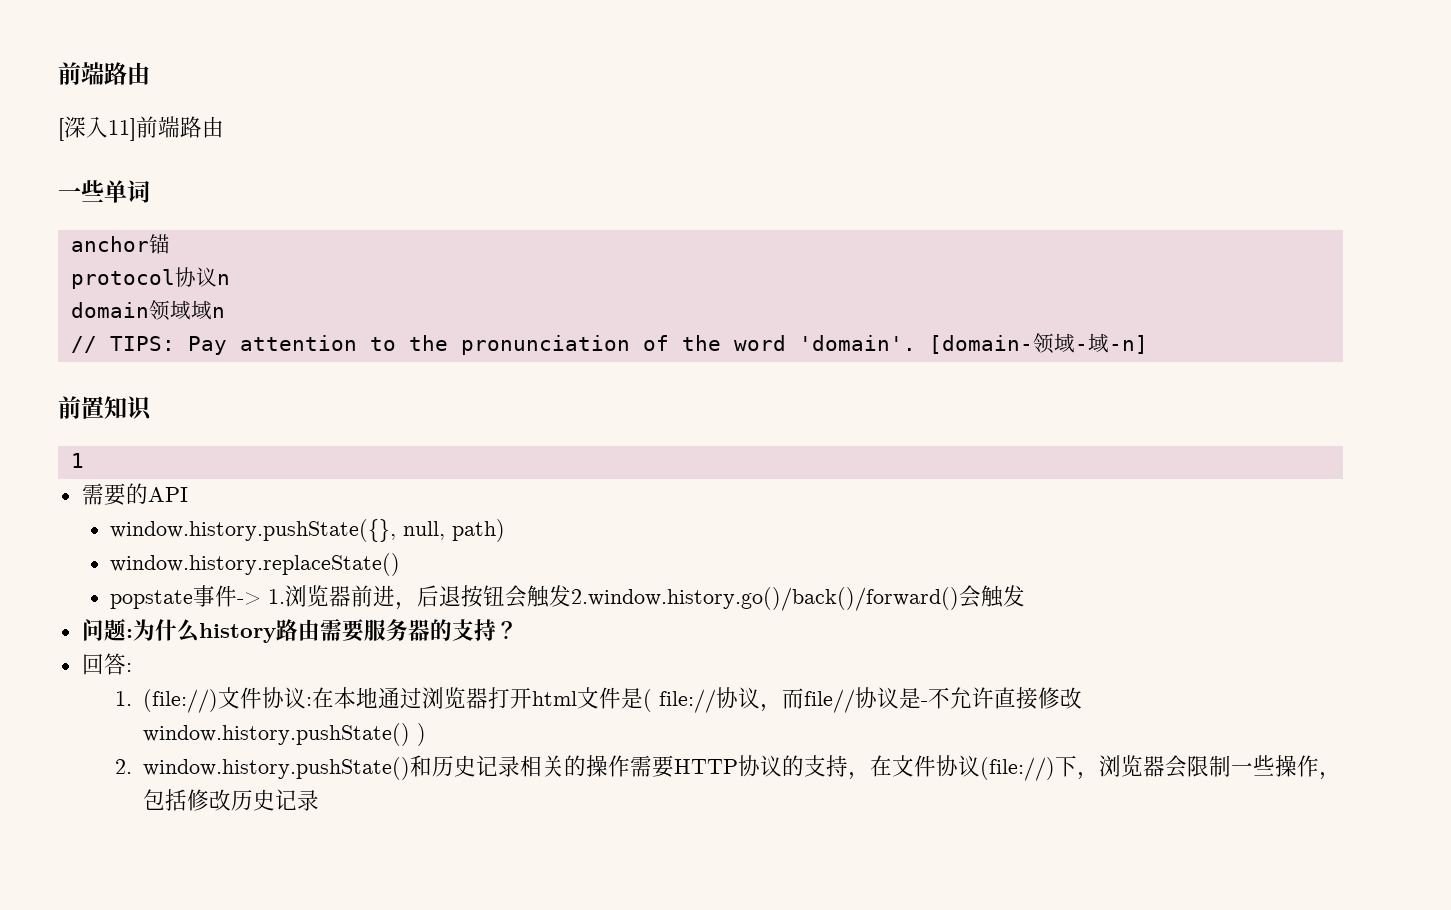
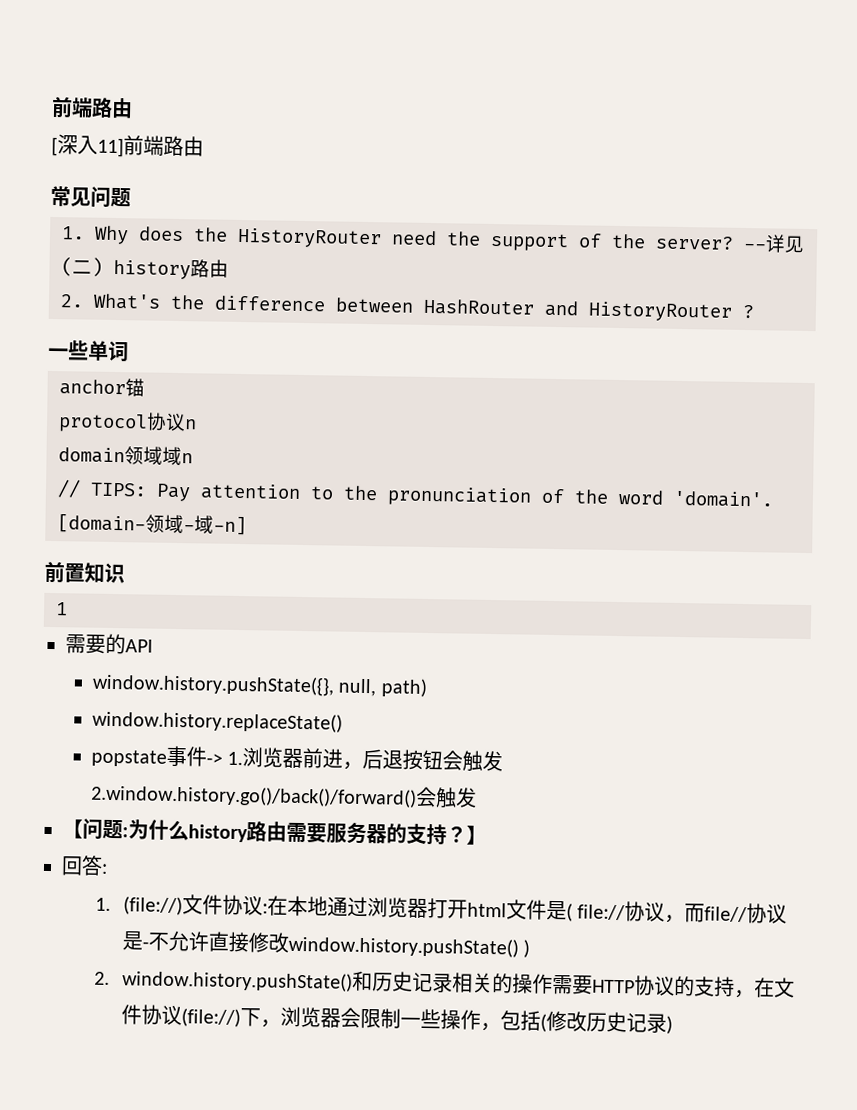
(224, 127) none -> [50,185,131,208] [61,225,805,253] [61,257,229,280] [60,293,755,322] // 常见问题 // 1. Why does the HistoryRouter need the support of the server? --详见(二) history路由 // 2. What's the difference between HashRouter and HistoryRouter ?
(1026, 596) none -> [62,819,83,839] 【
(518, 630) none -> [466,825,487,845] 】
(188, 800) none -> [540,1013,548,1032] (
(320, 800) none -> [666,1015,674,1034] )

